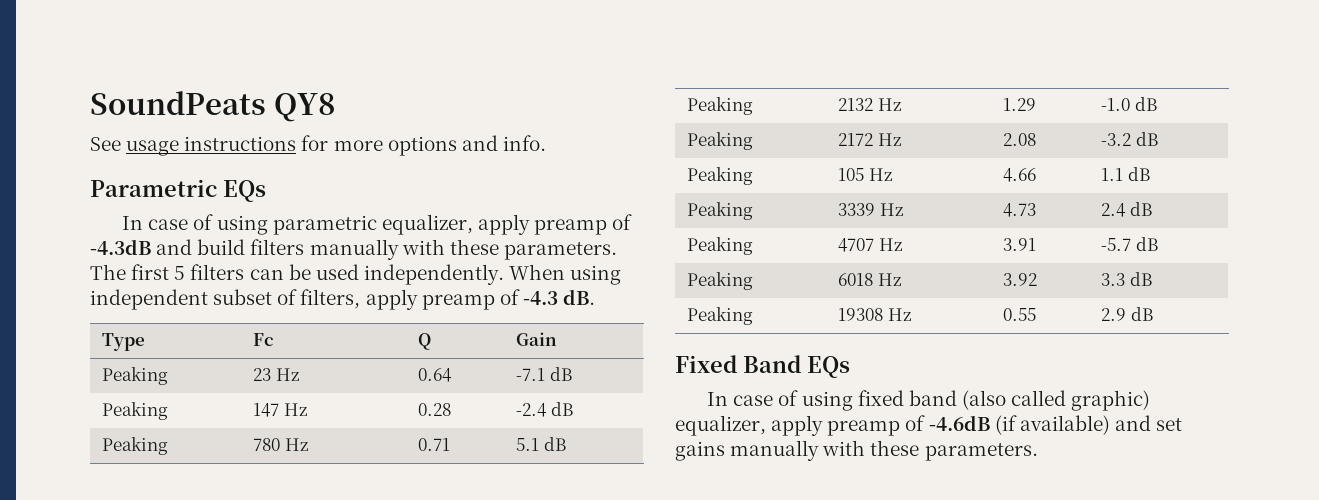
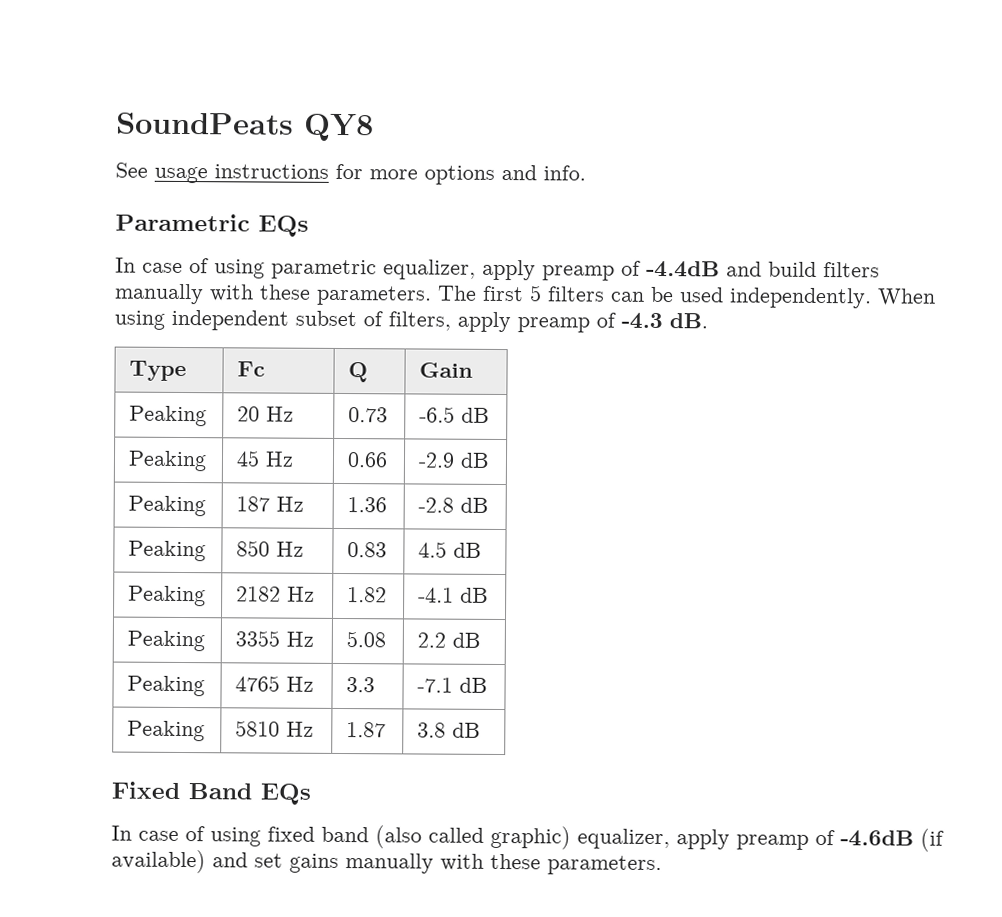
[90,239,151,255] -4.3dB -> [646,260,720,278] -4.4dB
[252,368,299,381] [417,368,452,382] 23 Hz | 0.64 -> [237,406,295,422] [348,407,389,423] [419,406,491,423] [128,450,208,472] [236,450,295,467] [347,452,389,468] [418,452,491,468] [128,495,207,517] [236,496,305,512] [347,497,388,513] [418,497,490,513] [128,540,207,562] [236,540,305,557] [347,542,388,558] [418,541,483,558] [128,585,207,607] [236,586,316,602] [347,587,388,603] [418,587,490,603] [127,630,206,652] [235,630,315,647] [346,631,387,648] [417,632,482,648] [127,675,206,697] [235,675,315,692] [346,677,376,693] 20 Hz | 0.73 | -6.5 dB // Peaking | 45 Hz | 0.66 | -2.9 dB // Peaking | 187 Hz | 1.36 | -2.8 dB // Peaking | 850 Hz | 0.83 | 4.5 dB // Peaking | 2182 Hz | 1.82 | -4.1 dB // Peaking | 3355 Hz | 5.08 | 2.2 dB // Peaking | 4765 Hz | 3.3
[252,403,307,417] [417,403,451,416] [515,402,573,417] [101,437,168,455] [252,438,308,451] [417,438,450,451] [515,437,566,451] [686,97,753,115] [837,98,901,111] [1002,98,1036,111] [1100,97,1157,111] [686,132,753,150] [837,133,901,146] [1002,133,1036,146] [1100,132,1158,146] [686,167,753,185] [837,168,892,181] [1002,168,1036,182] [1100,167,1150,181] [686,202,753,220] [837,203,903,216] [1002,203,1036,217] [1100,202,1152,217] [686,237,753,255] [837,238,902,252] [1002,238,1036,251] [1100,237,1158,251] [686,272,753,290] [837,273,901,286] [1002,273,1037,286] [1100,272,1152,286] [686,307,753,325] [837,308,911,321] [1002,308,1036,321] [1100,308,1126,321] 147 Hz | 0.28 | -2.4 dB // Peaking | 780 Hz | 0.71 | 5.1 dB // Peaking | 2132 Hz | 1.29 | -1.0 dB // Peaking | 2172 Hz | 2.08 | -3.2 dB // Peaking | 105 Hz | 4.66 | 1.1 dB // Peaking | 3339 Hz | 4.73 | 2.4 dB // Peaking | 4707 Hz | 3.91 | -5.7 dB // Peaking | 6018 Hz | 3.92 | 3.3 dB // Peaking | 19308 Hz | 0.55 | 2.9 -> [235,720,315,737] [346,722,387,738] [417,722,447,738] 5810 Hz | 1.87 | 3.8

